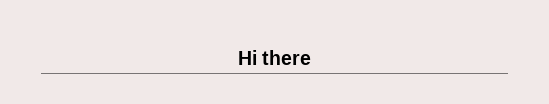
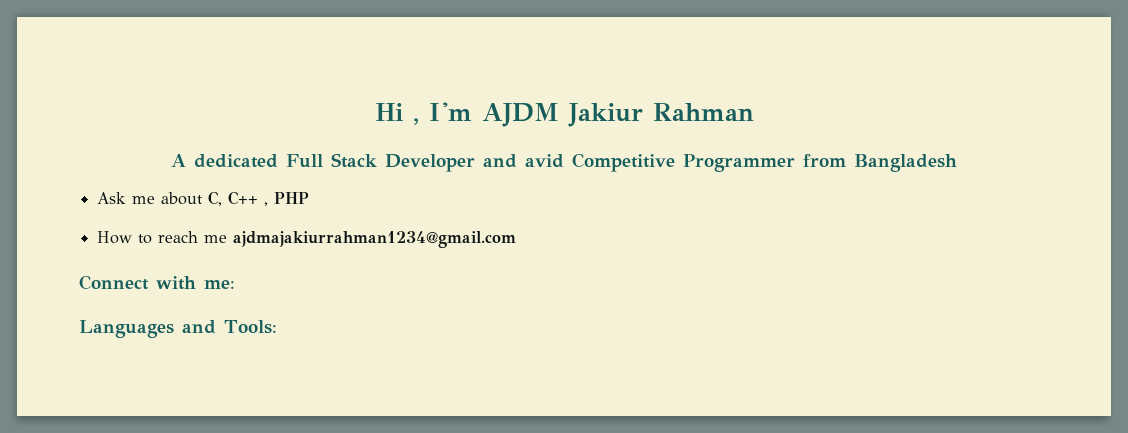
[262,50,312,65] there -> [412,102,754,127] [171,153,957,172] [97,191,310,206] [97,231,517,248] [79,275,235,290] [79,320,277,338] , I'm AJDM Jakiur Rahman // A dedicated Full Stack Developer and avid Competitive Programmer from Bangladesh // Ask me about C, C++ , PHP // How to reach me ajdmajakiurrahman1234@gmail.com // Connect with me: // Languages and Tools:

